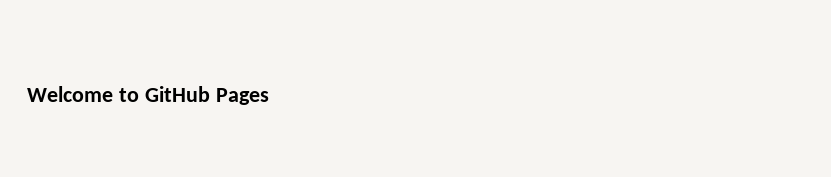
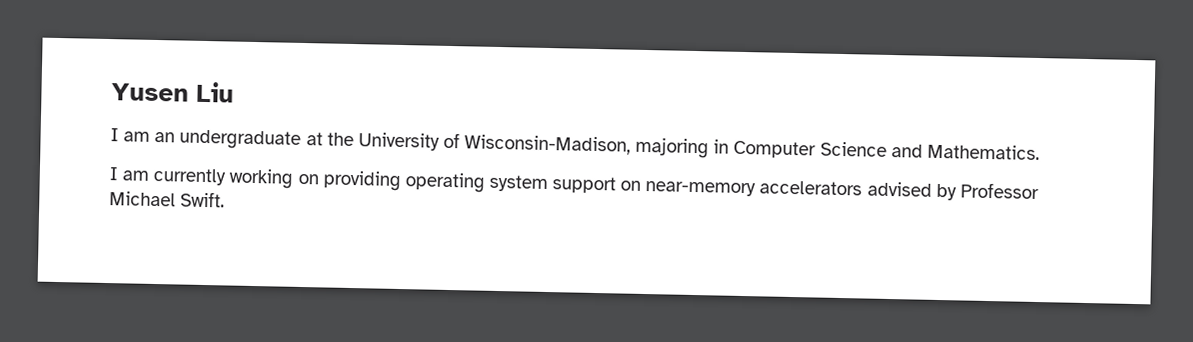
[27,86,269,105] Welcome to GitHub Pages -> [111,81,234,103] [110,128,1040,161] [109,167,1039,201] [109,191,226,208] Yusen Liu // I am an undergraduate at the University of Wisconsin-Madison, majoring in Computer Science and Mathematics. // I am currently working on providing operating system support on near-memory accelerators advised by Professor Michael Swift.

